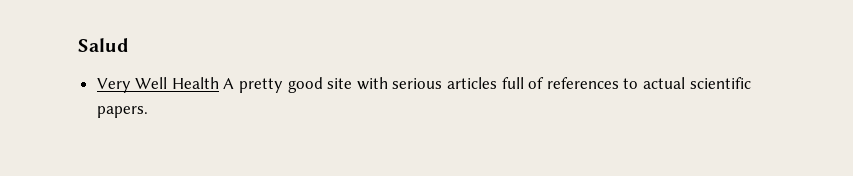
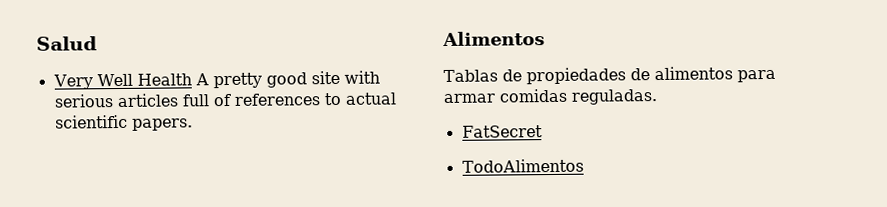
(148, 112) none -> [442,31,545,47] [443,66,776,85] [443,88,658,105] [461,125,543,138] [461,158,584,173] // Alimentos // Tablas de propiedades de alimentos para armar comidas reguladas. // FatSecret // TodoAlimentos

